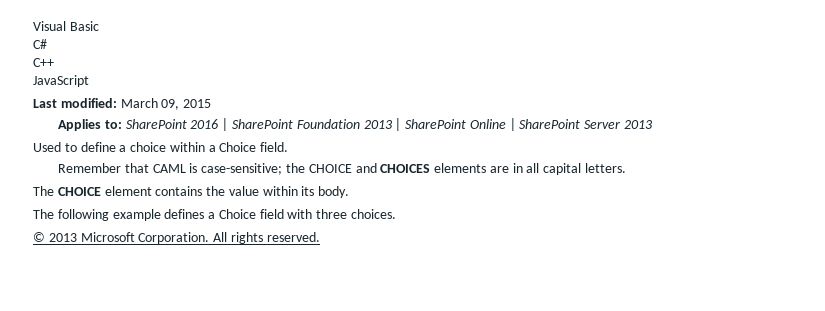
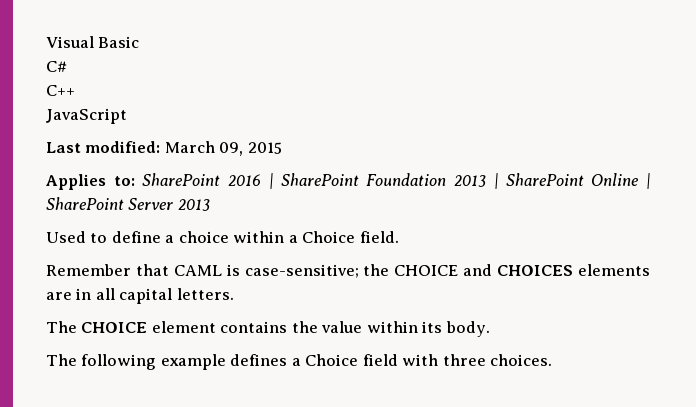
[33,232,320,244] // © 2013 Microsoft Corporation. All rights reserved. -> (553, 360) none

